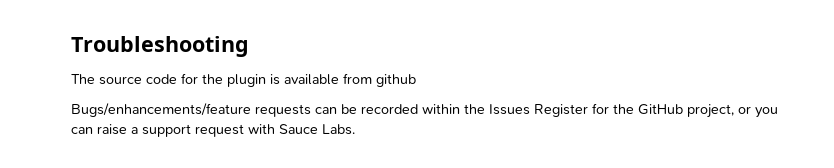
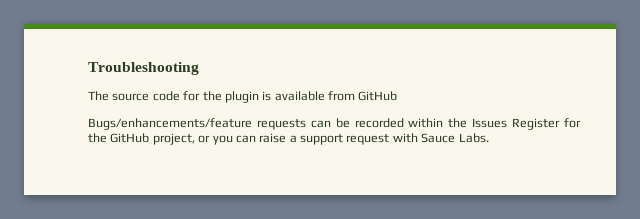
[376,74,416,87] github -> [358,91,398,101] GitHub

